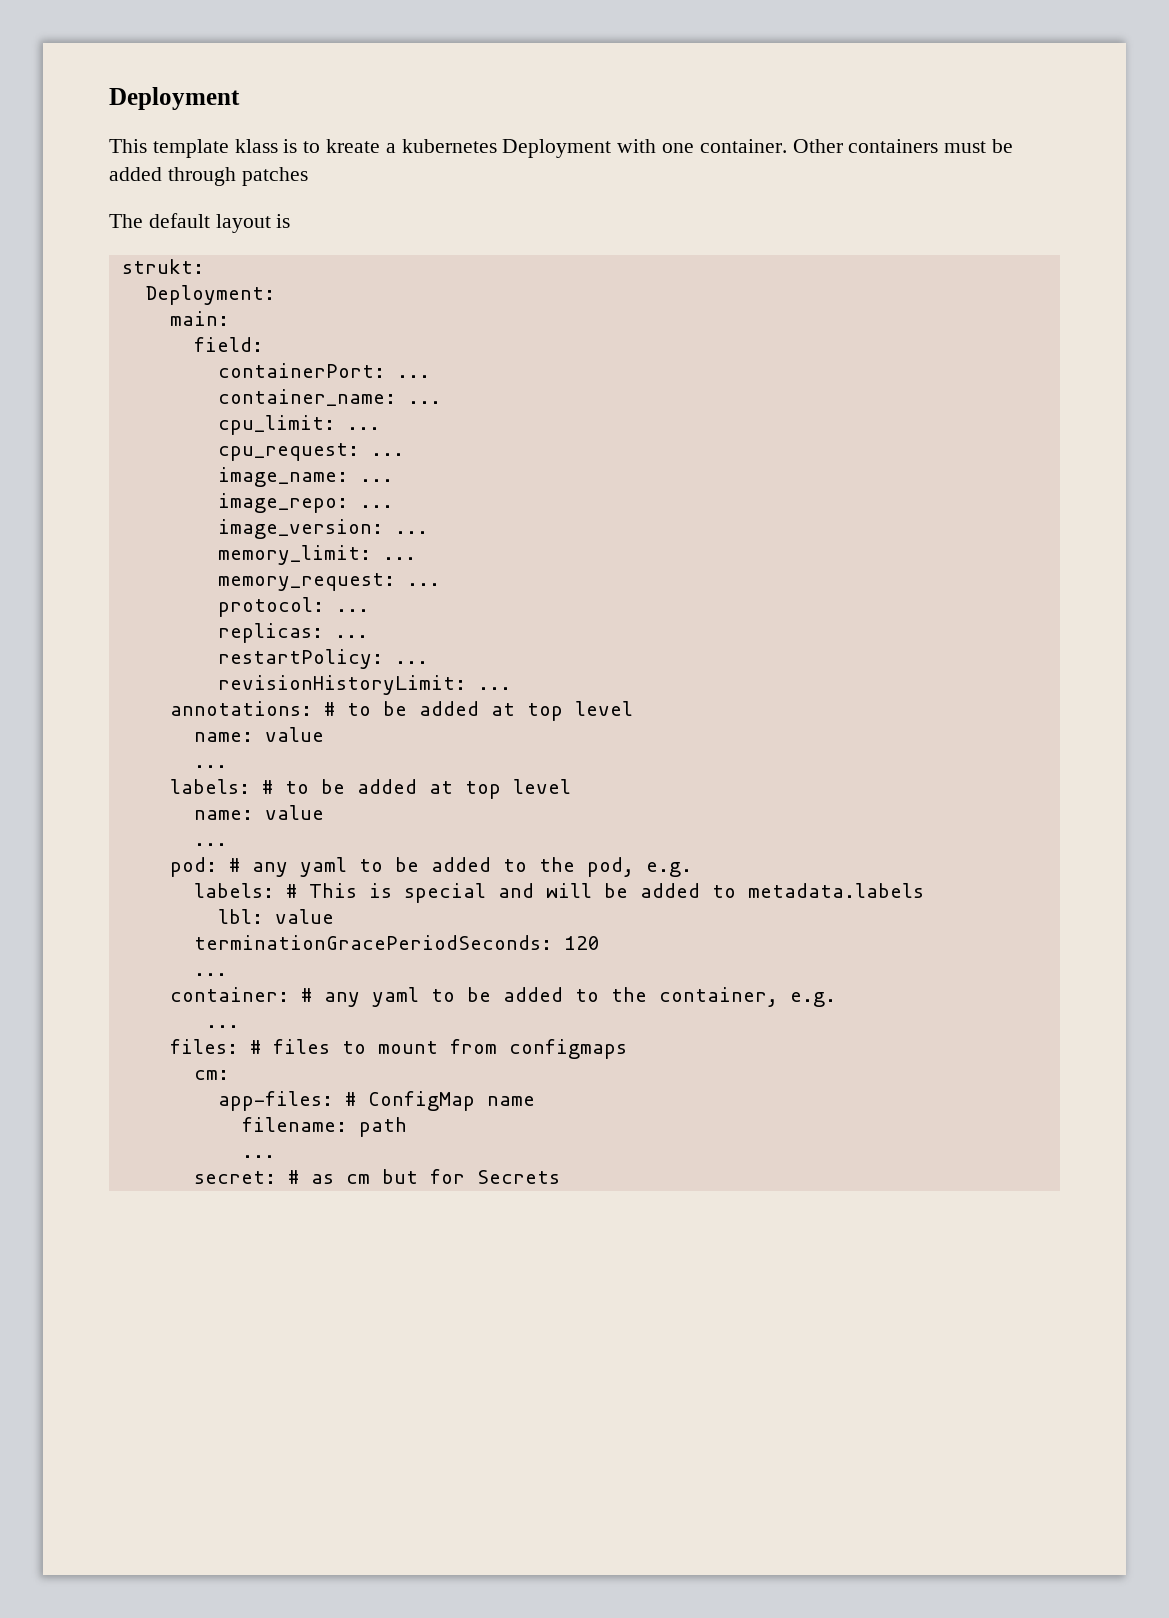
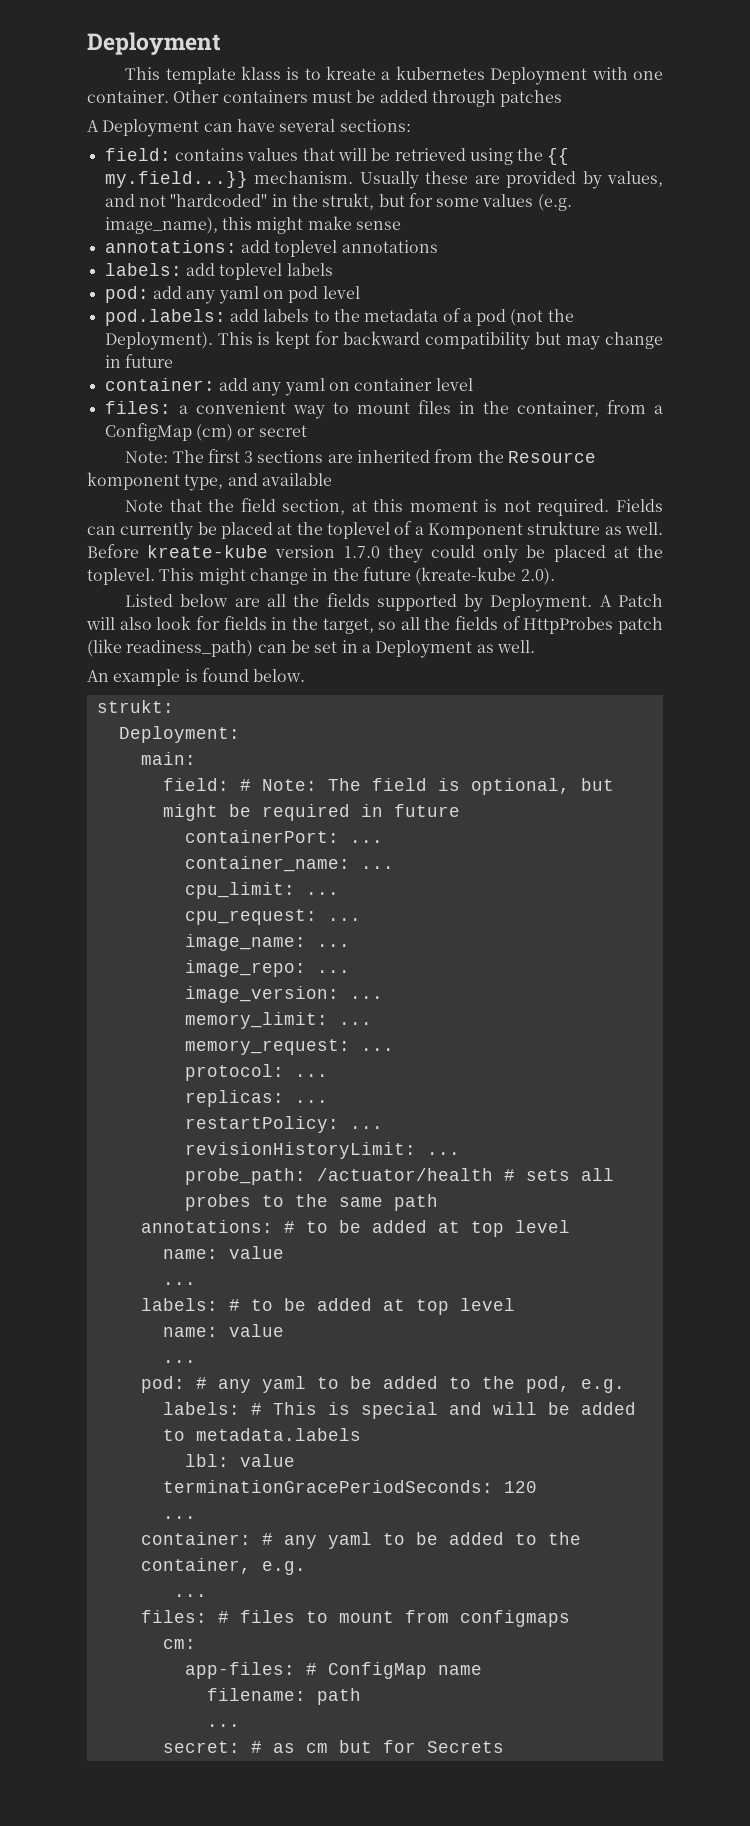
[109,213,291,233] [121,259,204,274] [145,285,275,305] [169,311,229,326] [193,337,263,352] The default layout is // strukt: // Deployment: // main: // field: -> [87,119,411,137] [104,148,570,165] [104,171,663,189] [104,193,572,211] [104,216,401,234] [104,240,438,257] [104,263,333,280] [104,286,360,304] [104,308,574,326] [104,331,663,350] [104,354,173,368] [104,378,473,396] [104,400,664,419] [104,423,307,441] [125,449,597,463] [87,472,332,491] [125,498,664,516] [87,521,663,540] [87,544,663,563] [87,567,555,585] [125,593,663,612] [86,616,664,634] [87,639,535,658] [87,668,306,686] [96,700,174,713] [118,726,240,743] [140,752,196,765] [162,778,614,795] [162,804,460,821] A Deployment can have several sections: // field: contains values that will be retrieved using the {{ my.field...}} mechanism. Usually these are provided by values, and not "hardcoded" in the strukt, but for some values (e.g. image_name), this might make sense // annotations: add toplevel annotations // labels: add toplevel labels // pod: add any yaml on pod level // pod.labels: add labels to the metadata of a pod (not the Deployment). This is kept for backward compatibility but may change in future // container: add any yaml on container level // files: a convenient way to mount files in the container, from a ConfigMap (cm) or secret // Note: The first 3 sections are inherited from the Resource komponent type, and available // Note that the field section, at this moment is not required. Fields can currently be placed at the toplevel of a Komponent strukture as well. Before kreate-kube version 1.7.0 they could only be placed at the toplevel. This might change in the future (kreate-kube 2.0). // Listed below are all the fields supported by Deployment. A Patch will also look for fields in the target, so all the fields of HttpProbes patch (like readiness_path) can be set in a Deployment as well. // An example is found below. // strukt: // Deployment: // main: // field: # Note: The field is optional, but might be required in future
(511, 688) none -> [184,1168,614,1185] [184,1194,438,1211] // probe_path: /actuator/health # sets all probes to the same path

